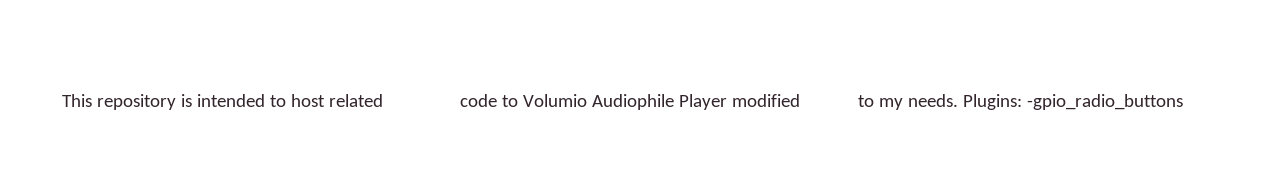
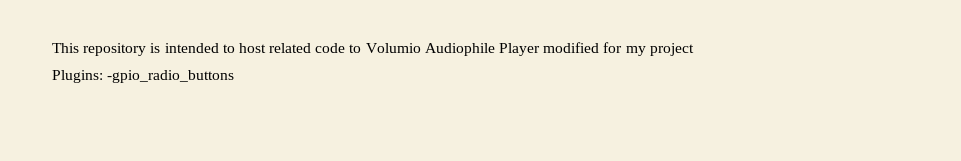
[858,94,958,110] to my needs. -> [603,42,694,56] for my project //

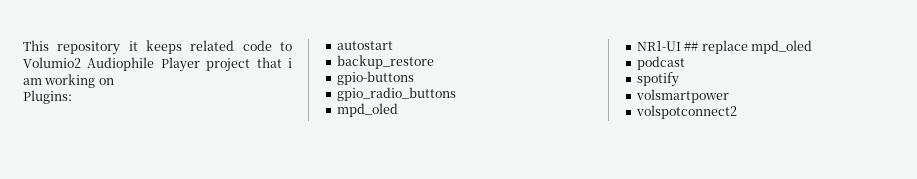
[150,43,266,53] is intended to host -> [128,40,182,54] it keeps
[365,43,421,53] Volumio -> [23,57,81,68] Volumio2
[543,42,694,56] [52,70,235,83] modified for my project // Plugins: -gpio_radio_buttons -> [206,57,292,72] [23,74,114,88] [23,90,72,104] [336,41,393,50] [336,55,434,69] [336,71,414,85] [336,87,456,101] [336,103,398,117] [636,40,812,54] [636,56,685,70] [636,72,679,87] [635,89,729,103] [635,105,737,119] project that i am working on // Plugins: // autostart // backup_restore // gpio-buttons // gpio_radio_buttons // mpd_oled // NR1-UI ## replace mpd_oled // podcast // spotify // volsmartpower // volspotconnect2

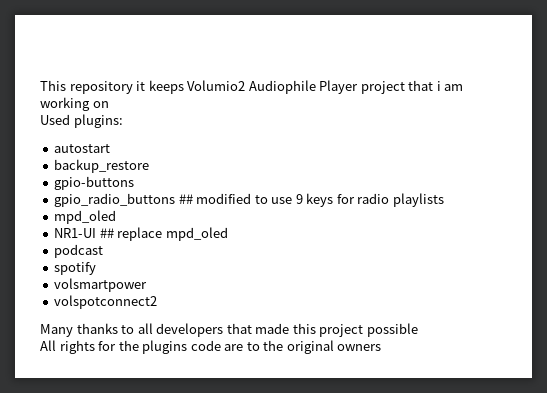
[190,40,292,51] related code to -> (184, 87) none
[23,90,72,104] Plugins: -> [40,114,123,128] Used plugins:
(456, 94) none -> [178,193,444,207] ## modified to use 9 keys for radio playlists
(737, 112) none -> [40,323,418,337] [40,340,382,354] // Many thanks to all developers that made this project possible // All rights for the plugins code are to the original owners

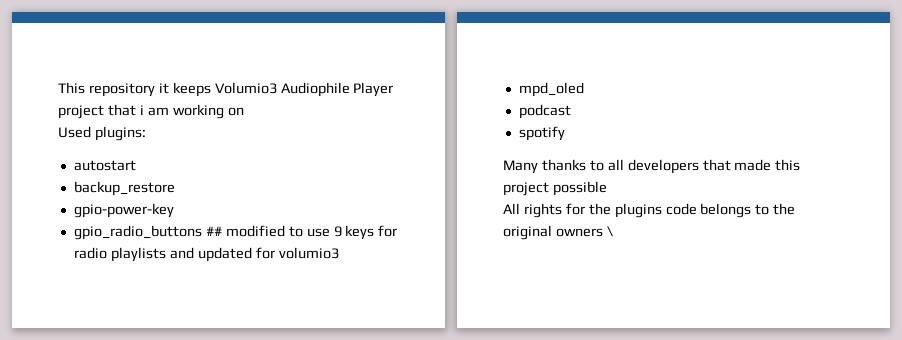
[187,80,246,91] Volumio2 -> [214,82,277,94] Volumio3
[54,176,135,190] gpio-buttons -> [73,203,174,218] gpio-power-key
[54,210,117,224] [54,227,163,241] // mpd_oled // NR1-UI ## replace -> [169,247,339,262] and updated for volumio3 //
[54,278,148,292] [54,295,158,309] // volsmartpower // volspotconnect2 -> (565, 133) none
[224,344,244,351] are -> [700,203,752,218] belongs
(382, 347) none -> [606,226,613,237] \

